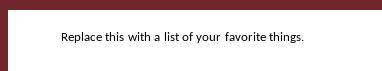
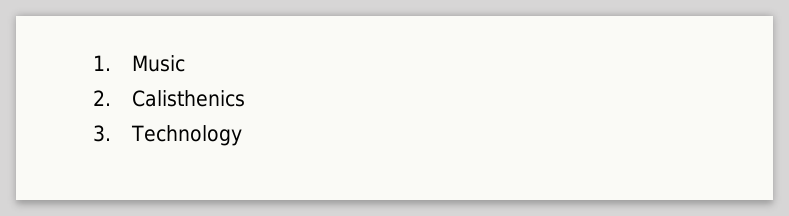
[61,32,304,43] Replace this with a list of your favorite things. -> [93,55,185,72] [93,90,245,107] [93,125,242,146] 1. Music // 2. Calisthenics // 3. Technology

